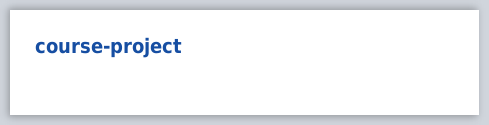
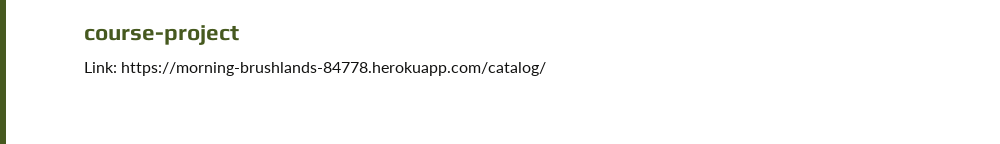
(182, 47) none -> [84,62,547,76] // Link: https://morning-brushlands-84778.herokuapp.com/catalog/

